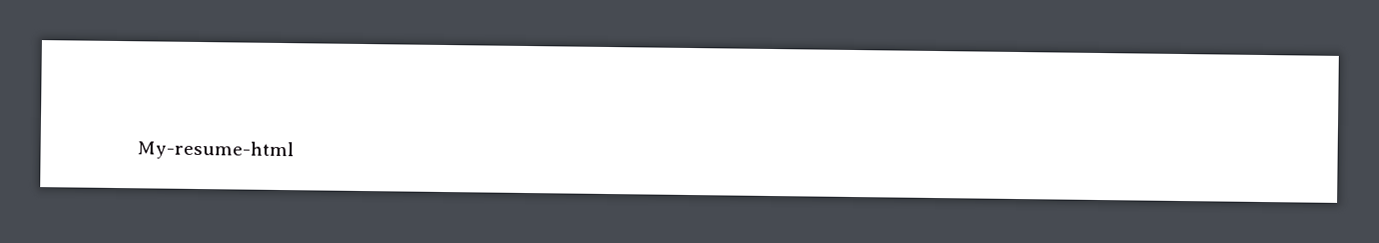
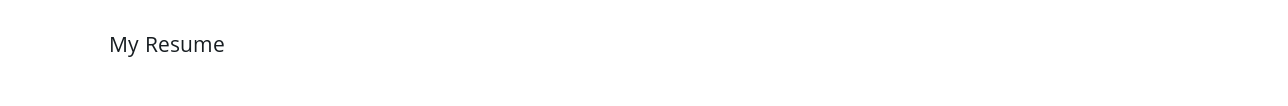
[137,140,294,161] My-resume-html -> [109,37,225,57] My Resume

